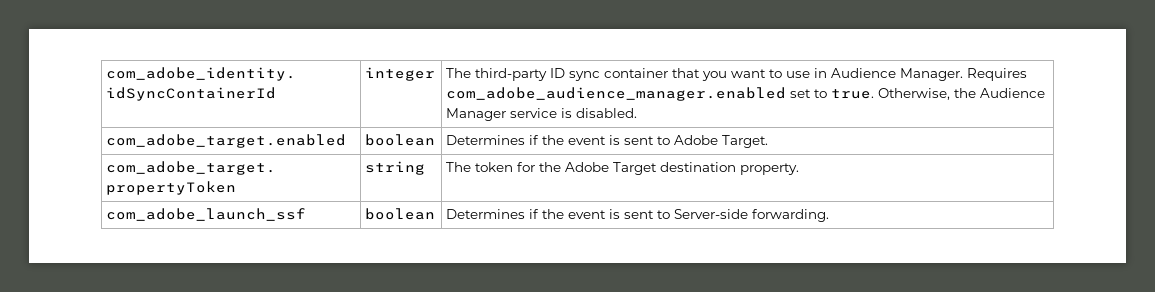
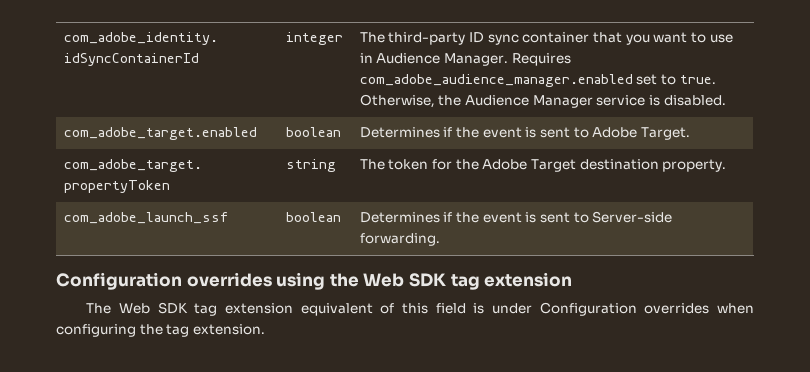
(830, 215) none -> [56,272,573,290] [86,302,754,316] [56,324,265,337] // Configuration overrides using the Web SDK tag extension // The Web SDK tag extension equivalent of this field is under Configuration overrides when configuring the tag extension.

